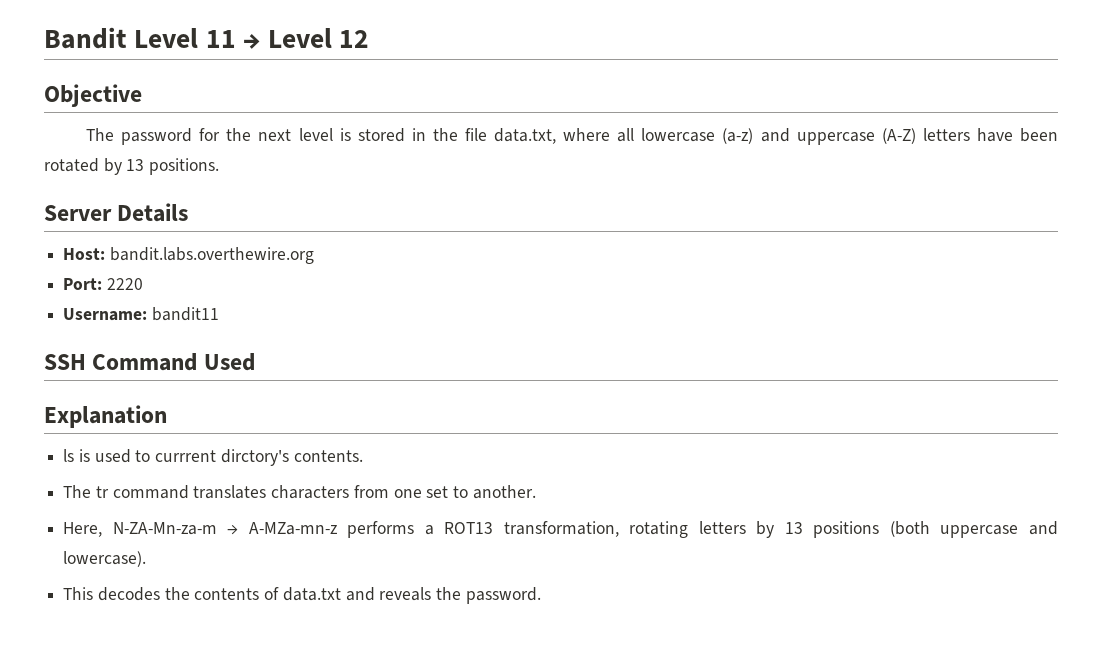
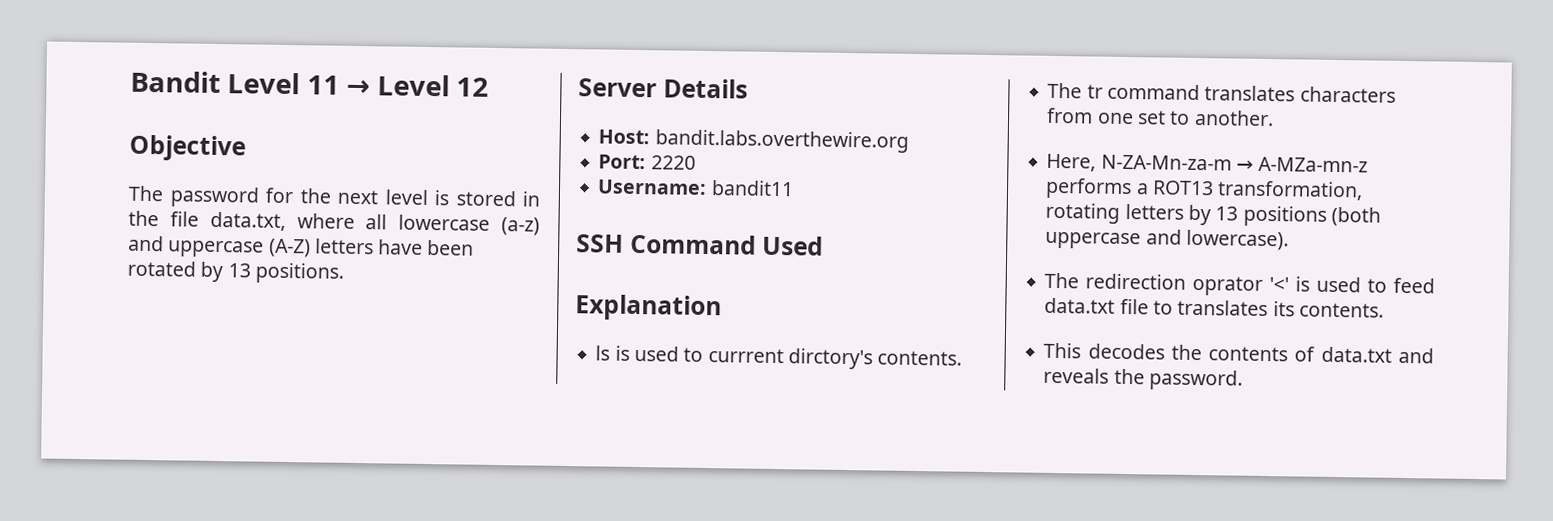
(147, 559) none -> [1044,272,1435,296] [1044,297,1384,318] // The redirection oprator '<' is used to feed data.txt file to translates its contents.

